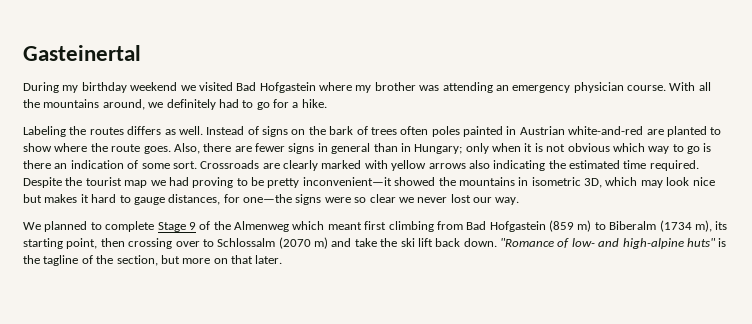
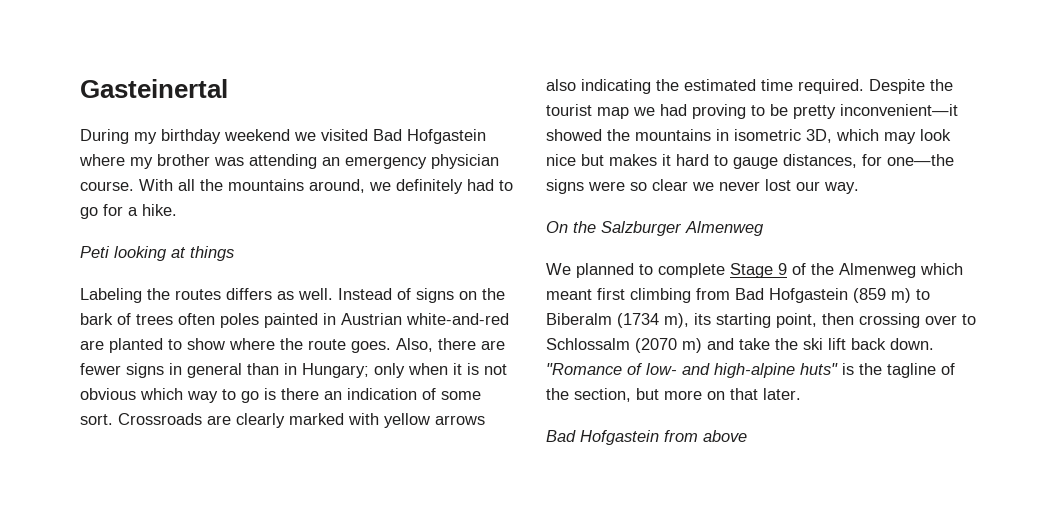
(327, 103) none -> [80,246,234,261] // Peti looking at things
(520, 201) none -> [546,221,764,236] // On the Salzburger Almenweg
(283, 259) none -> [546,430,747,445] // Bad Hofgastein from above

